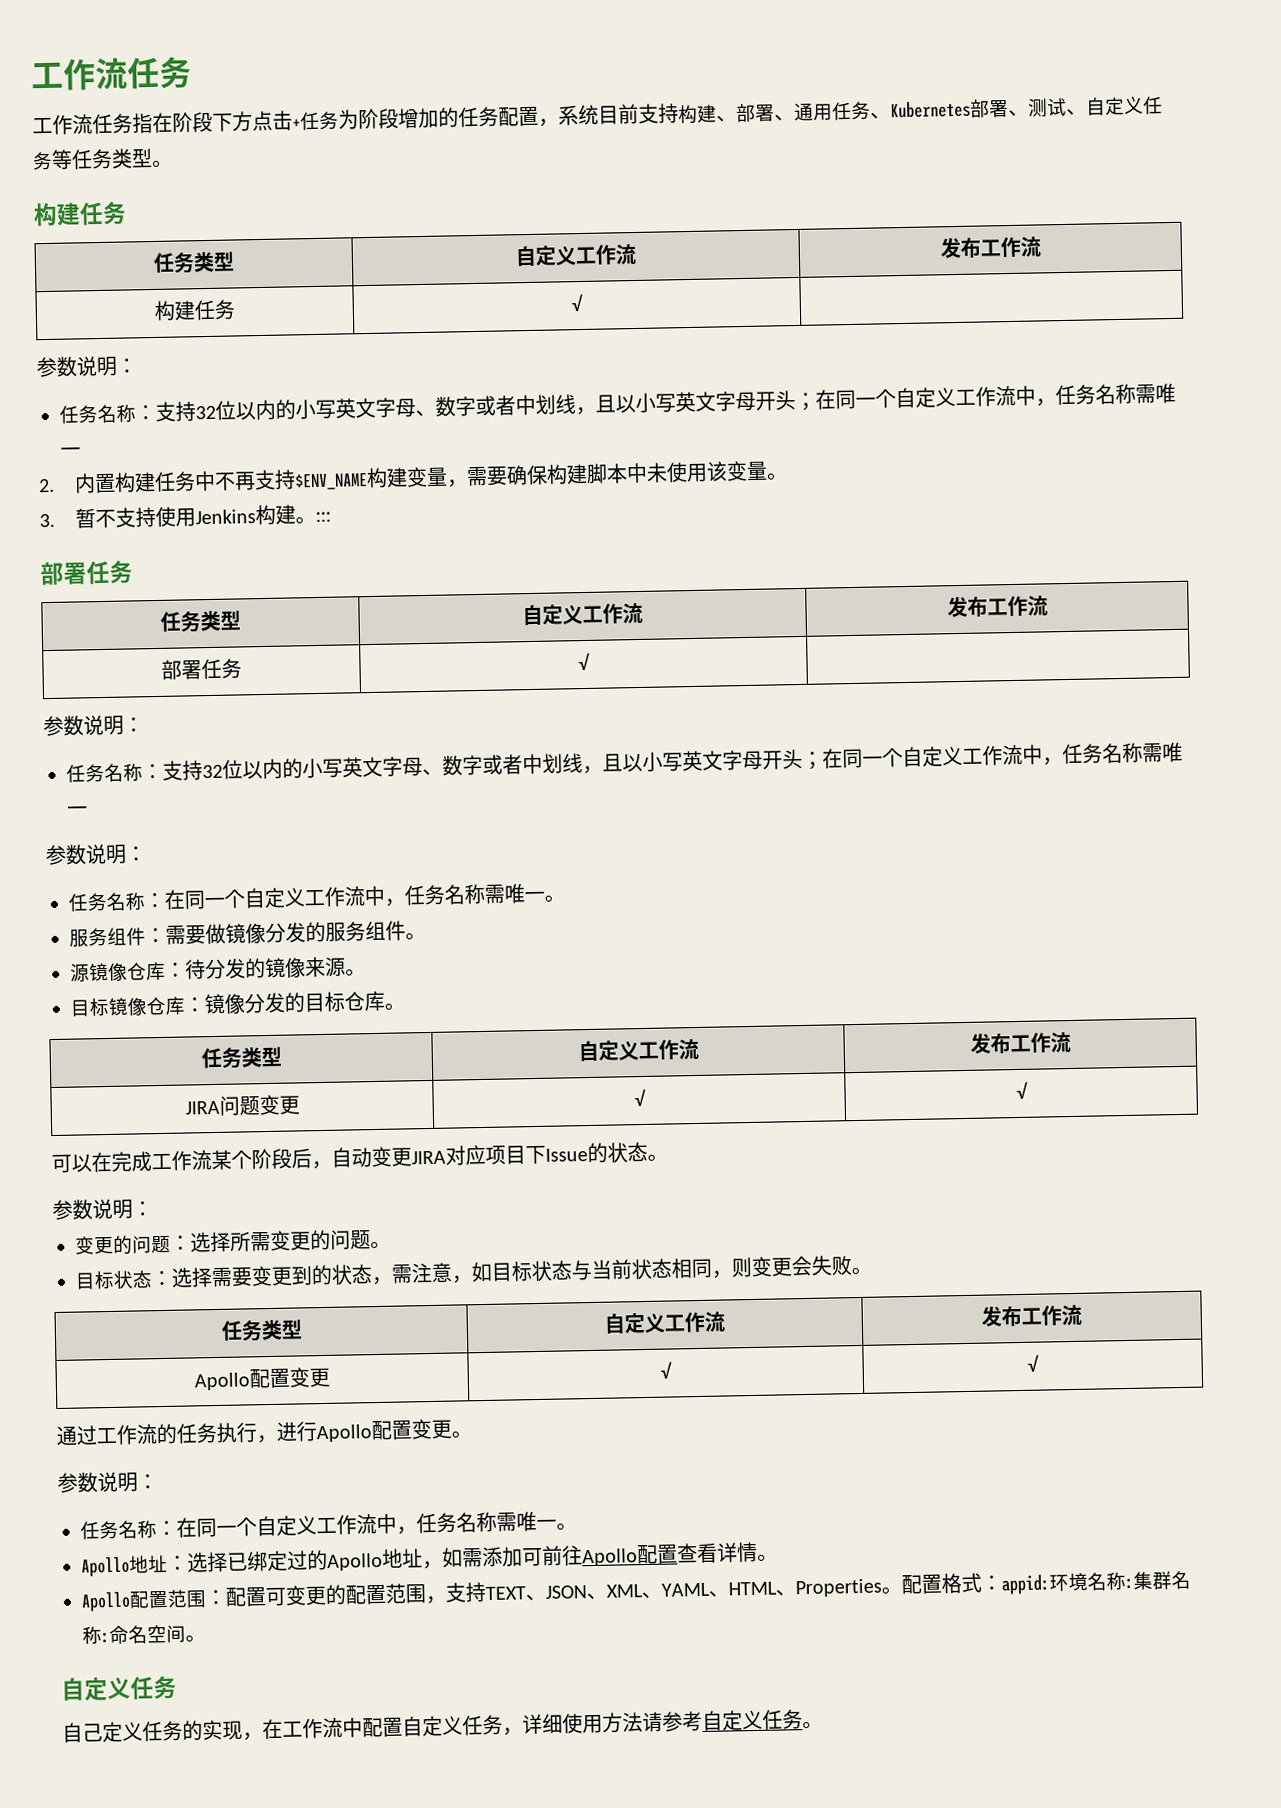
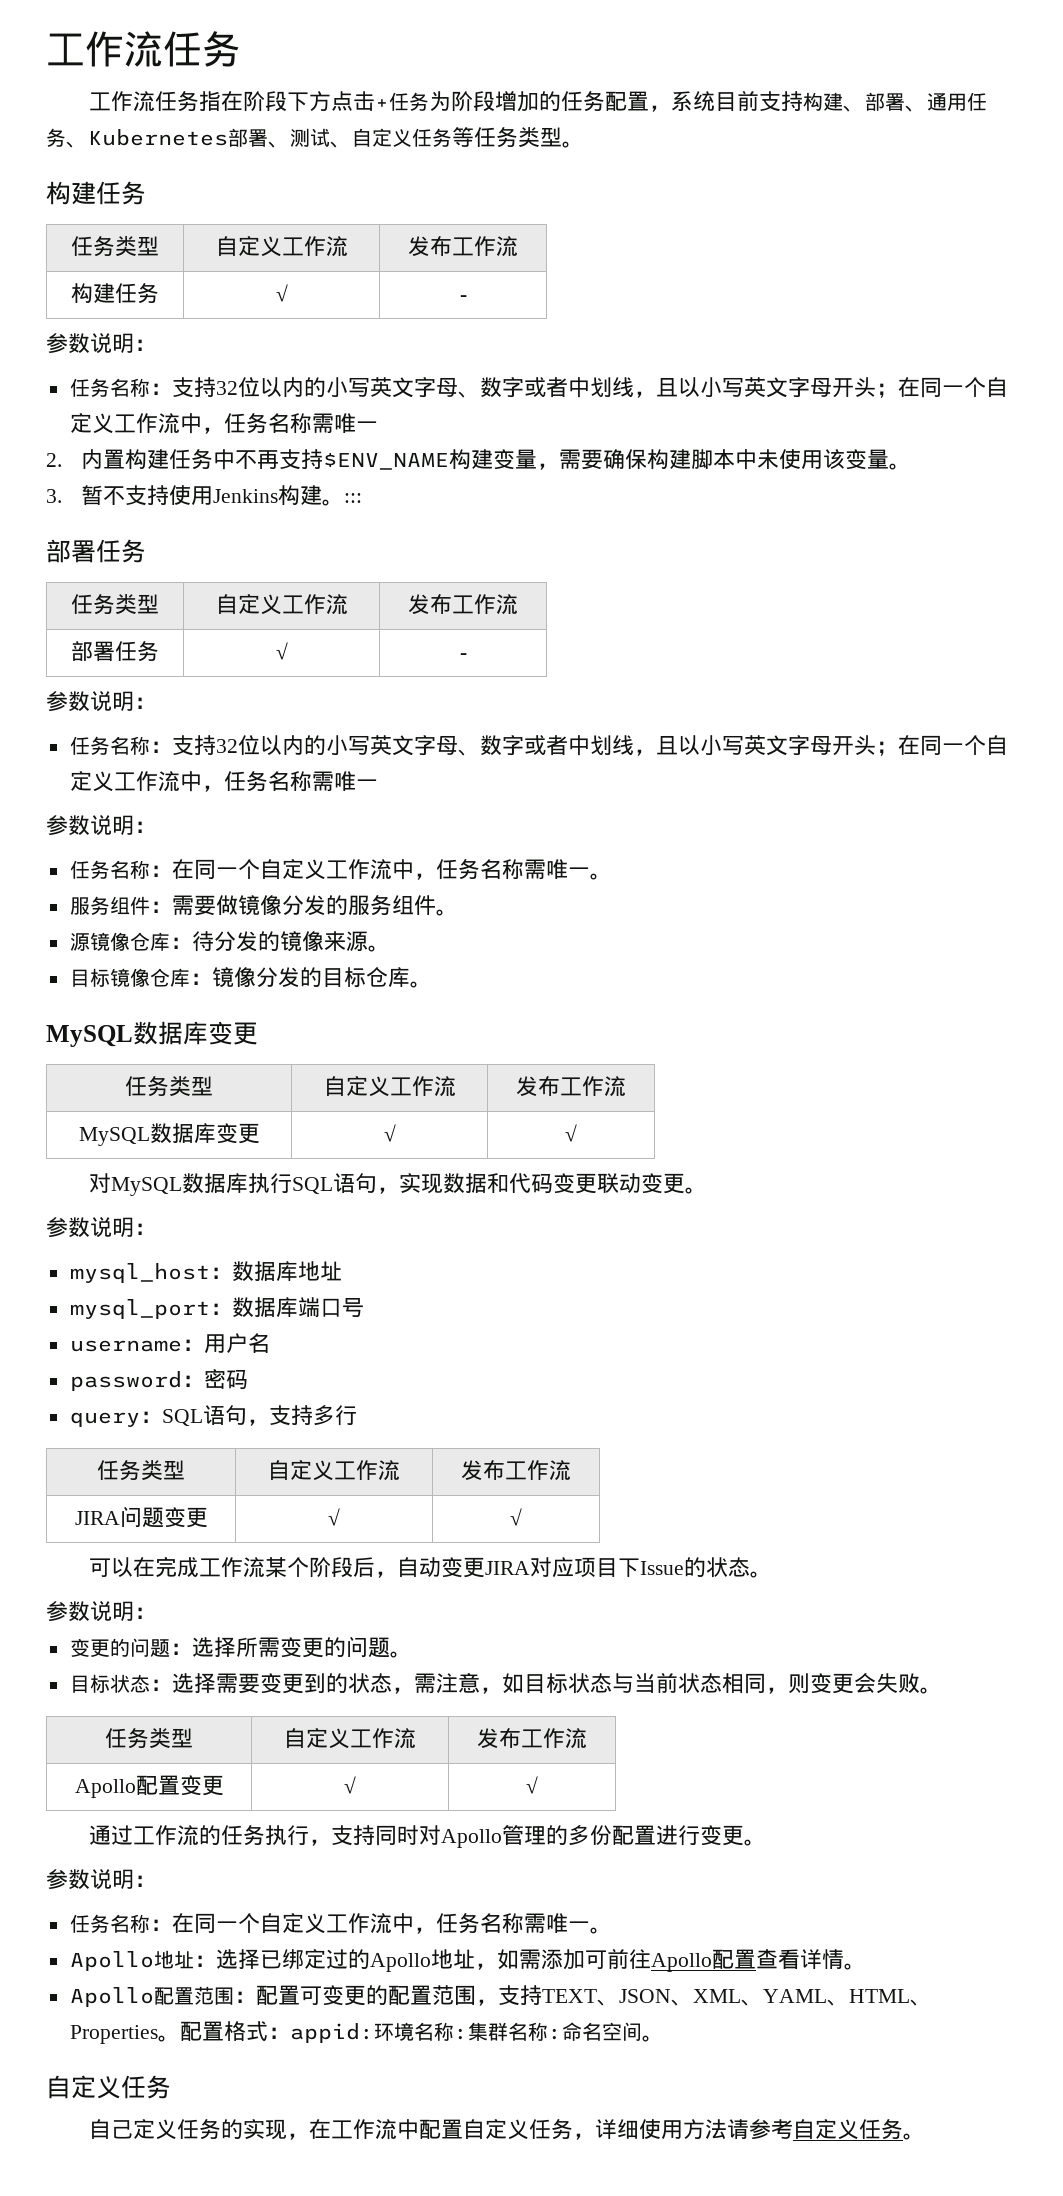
(583, 302) none -> [459,295,467,301] -
(590, 661) none -> [459,653,467,659] -
(405, 1006) none -> [46,1021,258,1047] [125,1076,213,1097] [323,1076,456,1097] [516,1076,626,1097] [78,1123,260,1146] [383,1124,396,1142] [565,1124,577,1142] [88,1173,707,1196] [46,1217,156,1238] [69,1261,342,1283] [69,1297,364,1319] [69,1333,270,1353] [69,1369,248,1391] [69,1405,357,1427] // MySQL数据库变更 // 任务类型 | 自定义工作流 | 发布工作流 // MySQL数据库变更 | √ | √ // 对MySQL数据库执行SQL语句，实现数据和代码变更联动变更。 // 参数说明： // mysql_host：数据库地址 // mysql_port：数据库端口号 // username：用户名 // password：密码 // query：SQL语句，支持多行
[276,1420,412,1443] 进行Apollo配置 -> [330,1825,700,1848] 支持同时对Apollo管理的多份配置进行

